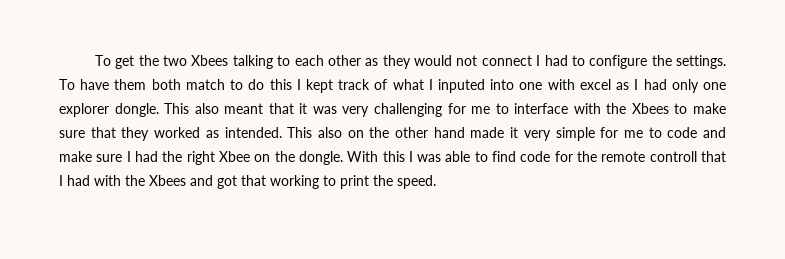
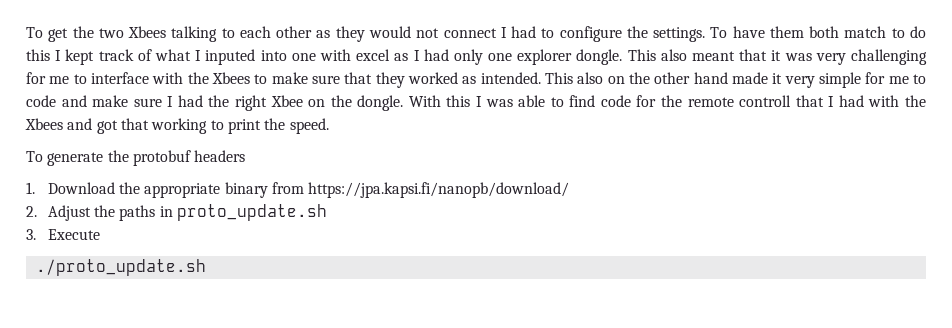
(436, 182) none -> [26,150,246,166] [26,182,570,198] [26,204,328,221] [26,229,100,240] [35,259,206,276] // To generate the protobuf headers // 1. Download the appropriate binary from https://jpa.kapsi.fi/nanopb/download/ // 2. Adjust the paths in proto_update.sh // 3. Execute // ./proto_update.sh

